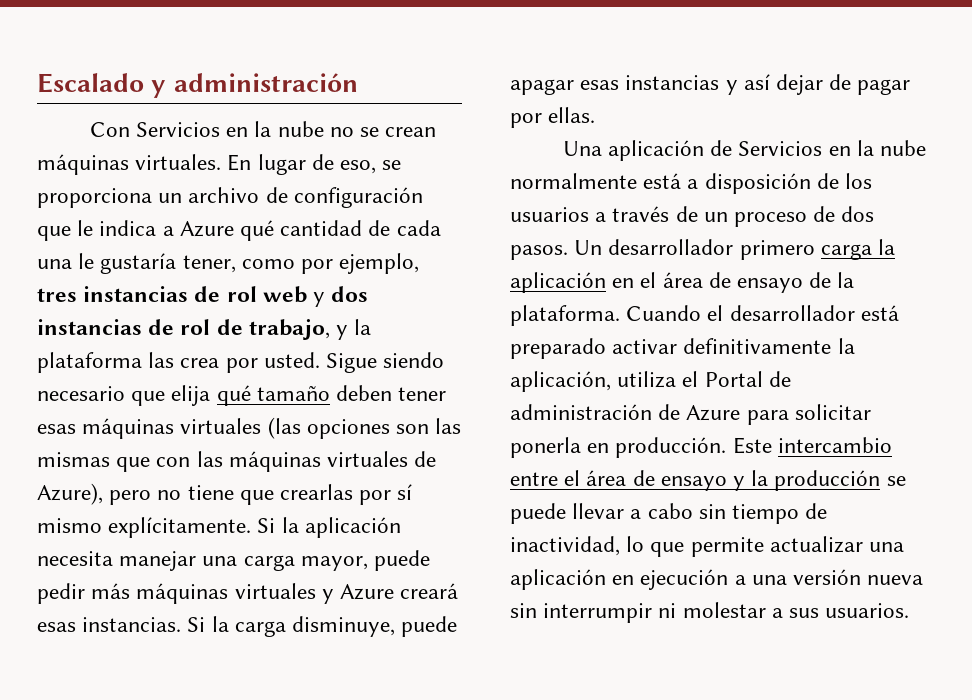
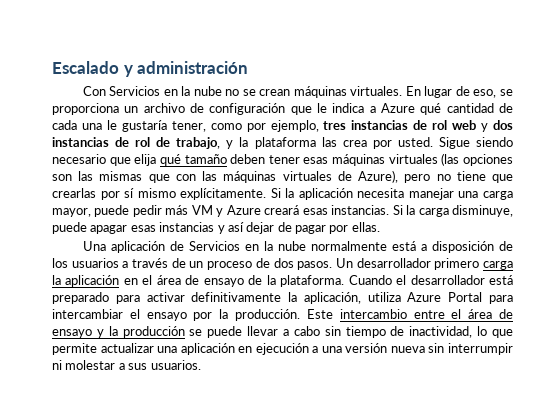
[136,583,316,604] máquinas virtuales -> [191,205,213,215] VM
(606, 348) none -> [115,295,140,304] para
[682,371,791,387] [510,404,871,425] [510,437,610,458] el Portal de administración de Azure para solicitar ponerla en -> [407,292,513,304] [52,309,229,321] Azure Portal para intercambiar el ensayo por la

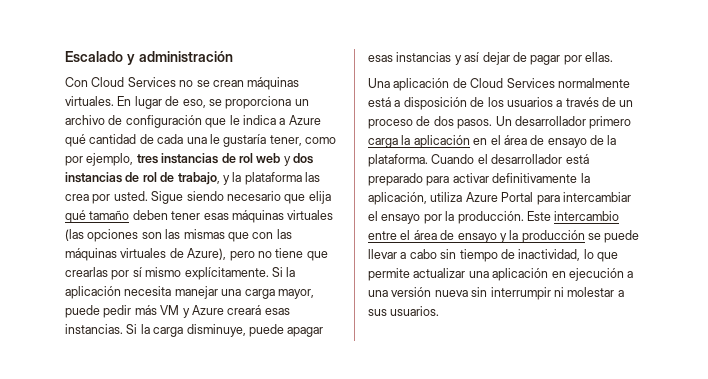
[109,86,222,96] Servicios en la nube -> [91,77,176,87] Cloud Services
[188,241,306,251] Servicios en la nube -> [470,78,555,88] Cloud Services

